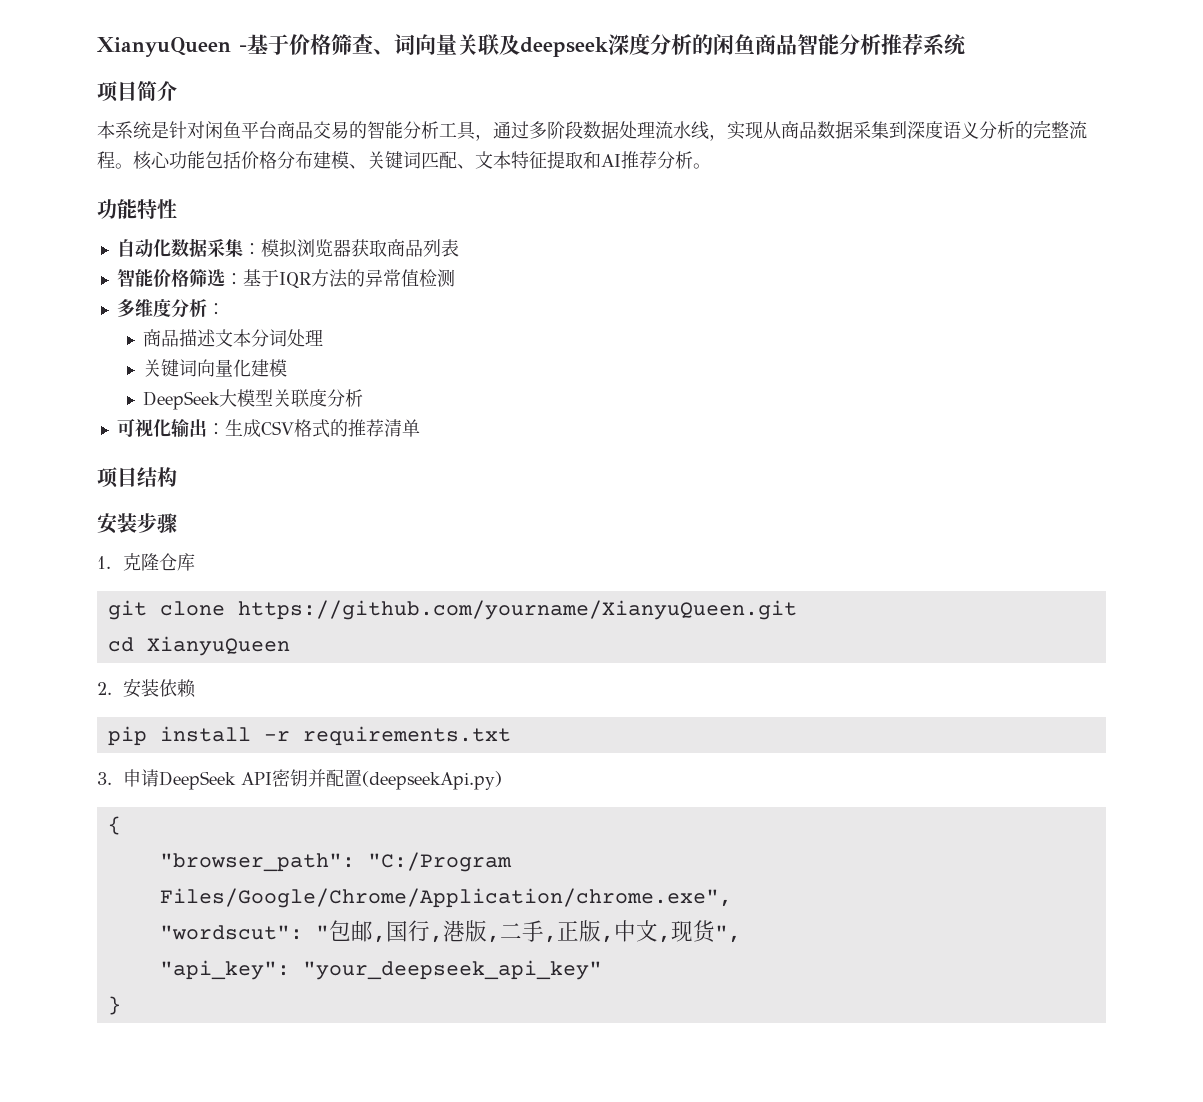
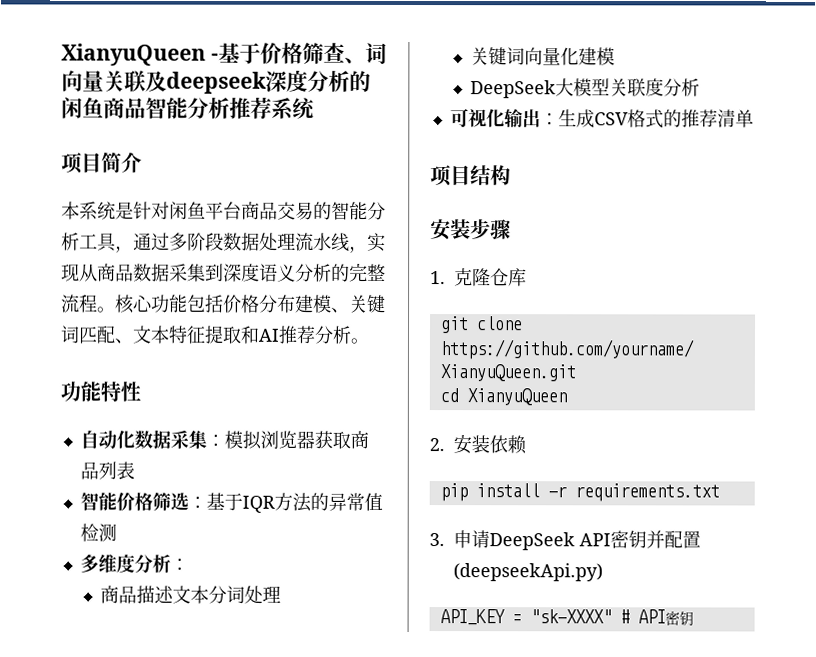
[107,816,121,835] [159,852,512,872] [159,888,732,908] [159,920,741,943] [159,960,602,980] [107,996,121,1015] { // "browser_path": "C:/Program Files/Google/Chrome/Application/chrome.exe", // "wordscut": "包邮,国行,港版,二手,正版,中文,现货", // "api_key": "your_deepseek_api_key" // } -> [439,609,694,627] API_KEY = "sk-XXXX" # API密钥

